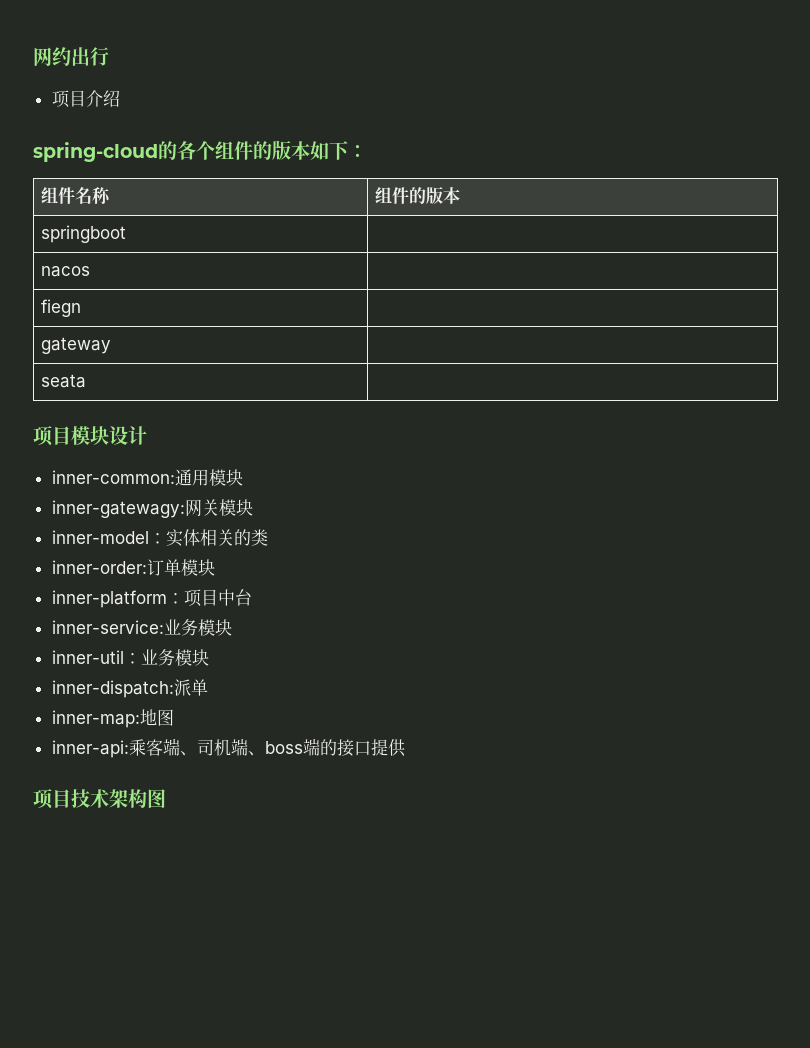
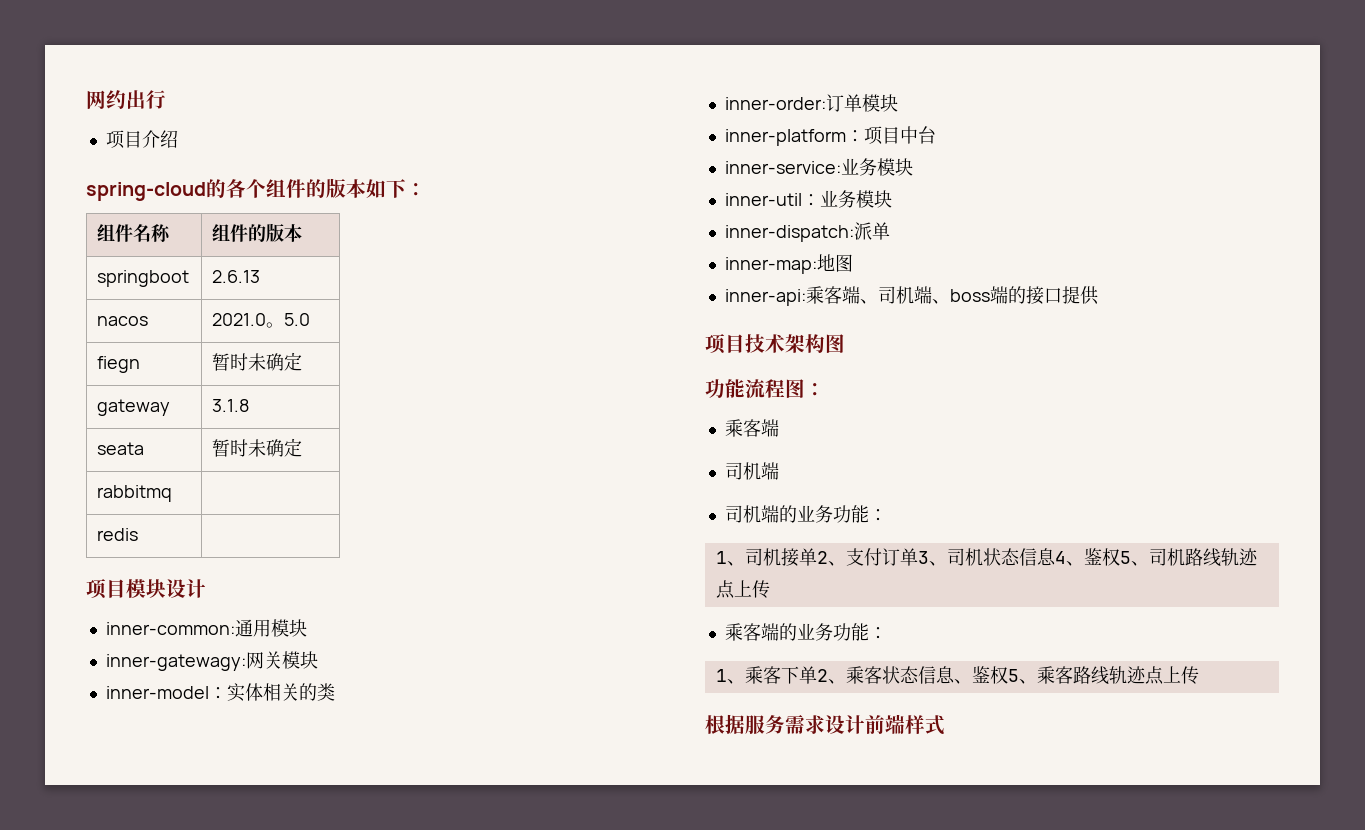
(127, 234) none -> [212,270,261,283] 2.6.13
(91, 271) none -> [212,313,311,328] 2021.0。5.0
(82, 308) none -> [212,352,303,371] 暂时未确定
(112, 345) none -> [212,399,250,412] 3.1.8
(87, 381) none -> [212,438,303,457] [97,485,173,502] [97,528,139,541] | 暂时未确定 // rabbitmq | // redis
(166, 798) none -> [705,379,825,398] [724,419,779,437] [724,462,779,480] [724,505,887,523] [715,548,1258,567] [715,580,770,599] [724,623,887,641] [715,666,1199,685] [705,714,945,735] // 功能流程图： // 乘客端 // 司机端 // 司机端的业务功能： // 1、司机接单2、支付订单3、司机状态信息4、鉴权5、司机路线轨迹点上传 // 乘客端的业务功能： // 1、乘客下单2、乘客状态信息、鉴权5、乘客路线轨迹点上传 // 根据服务需求设计前端样式

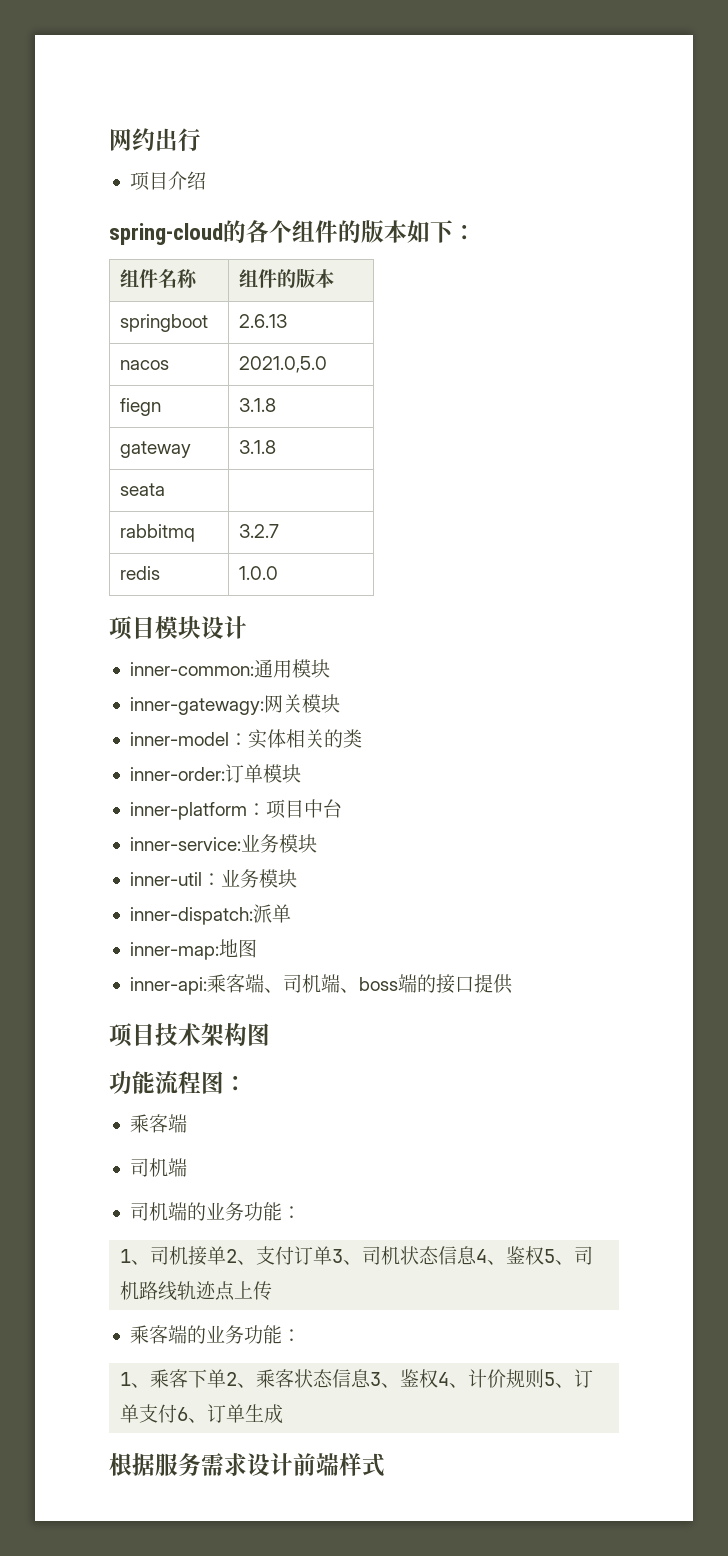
[212,313,311,328] 2021.0。5.0 -> [239,356,328,373] 2021.0,5.0
[212,352,303,371] 暂时未确定 -> [239,398,277,412] 3.1.8
[212,438,303,457] 暂时未确定 -> (166, 489) none
(173, 493) none -> [239,524,280,538] 3.2.7
(139, 534) none -> [239,566,279,580] 1.0.0
[953,666,1199,685] 、鉴权5、乘客路线轨迹点上传 -> [370,1369,594,1388] [120,1404,284,1424] 3、鉴权4、计价规则5、订单支付6、订单生成

